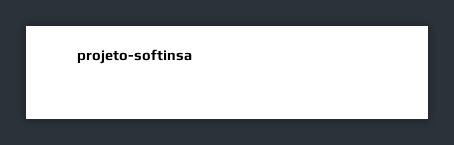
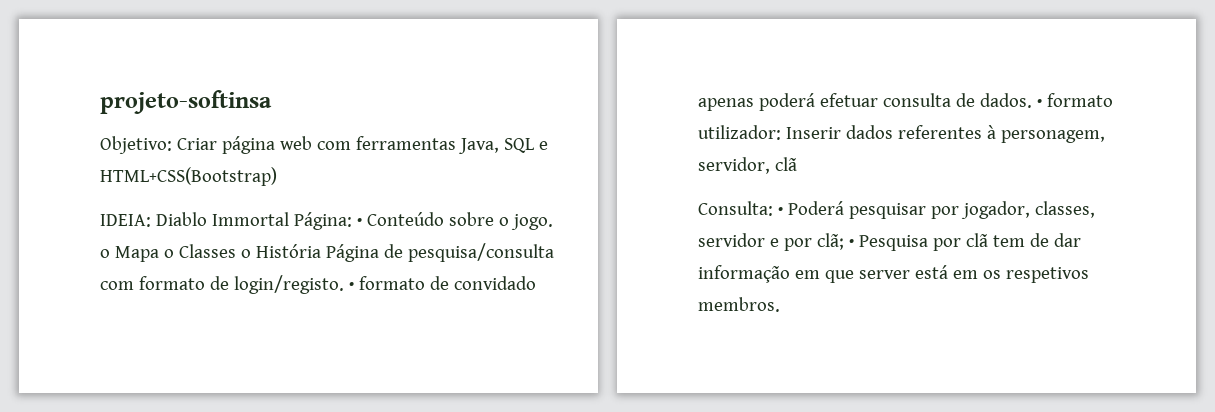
(192, 56) none -> [100,136,548,154] [100,167,277,186] [100,212,553,230] [100,243,554,262] [100,275,536,294] [698,93,1113,111] [698,125,1105,143] [698,157,797,174] [698,201,1095,219] [698,233,1081,251] [698,265,1089,283] [698,297,780,312] // Objetivo: Criar página web com ferramentas Java, SQL e HTML+CSS(Bootstrap) // IDEIA: Diablo Immortal Página: • Conteúdo sobre o jogo. o Mapa o Classes o História Página de pesquisa/consulta com formato de login/registo. • formato de convidado apenas poderá efetuar consulta de dados. • formato utilizador: Inserir dados referentes à personagem, servidor, clã // Consulta: • Poderá pesquisar por jogador, classes, servidor e por clã; • Pesquisa por clã tem de dar informação em que server está em os respetivos membros.

